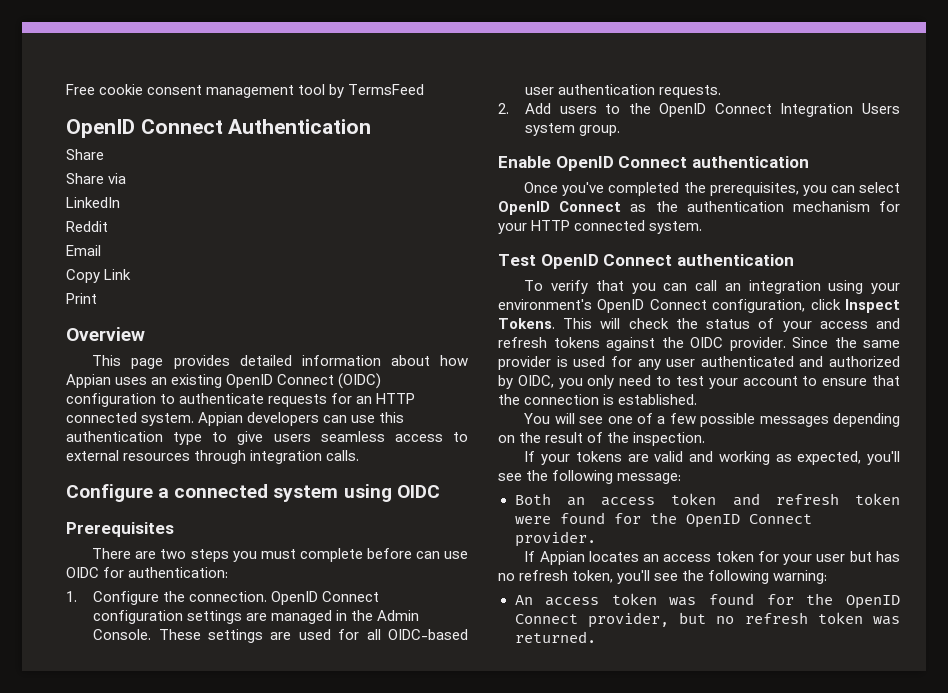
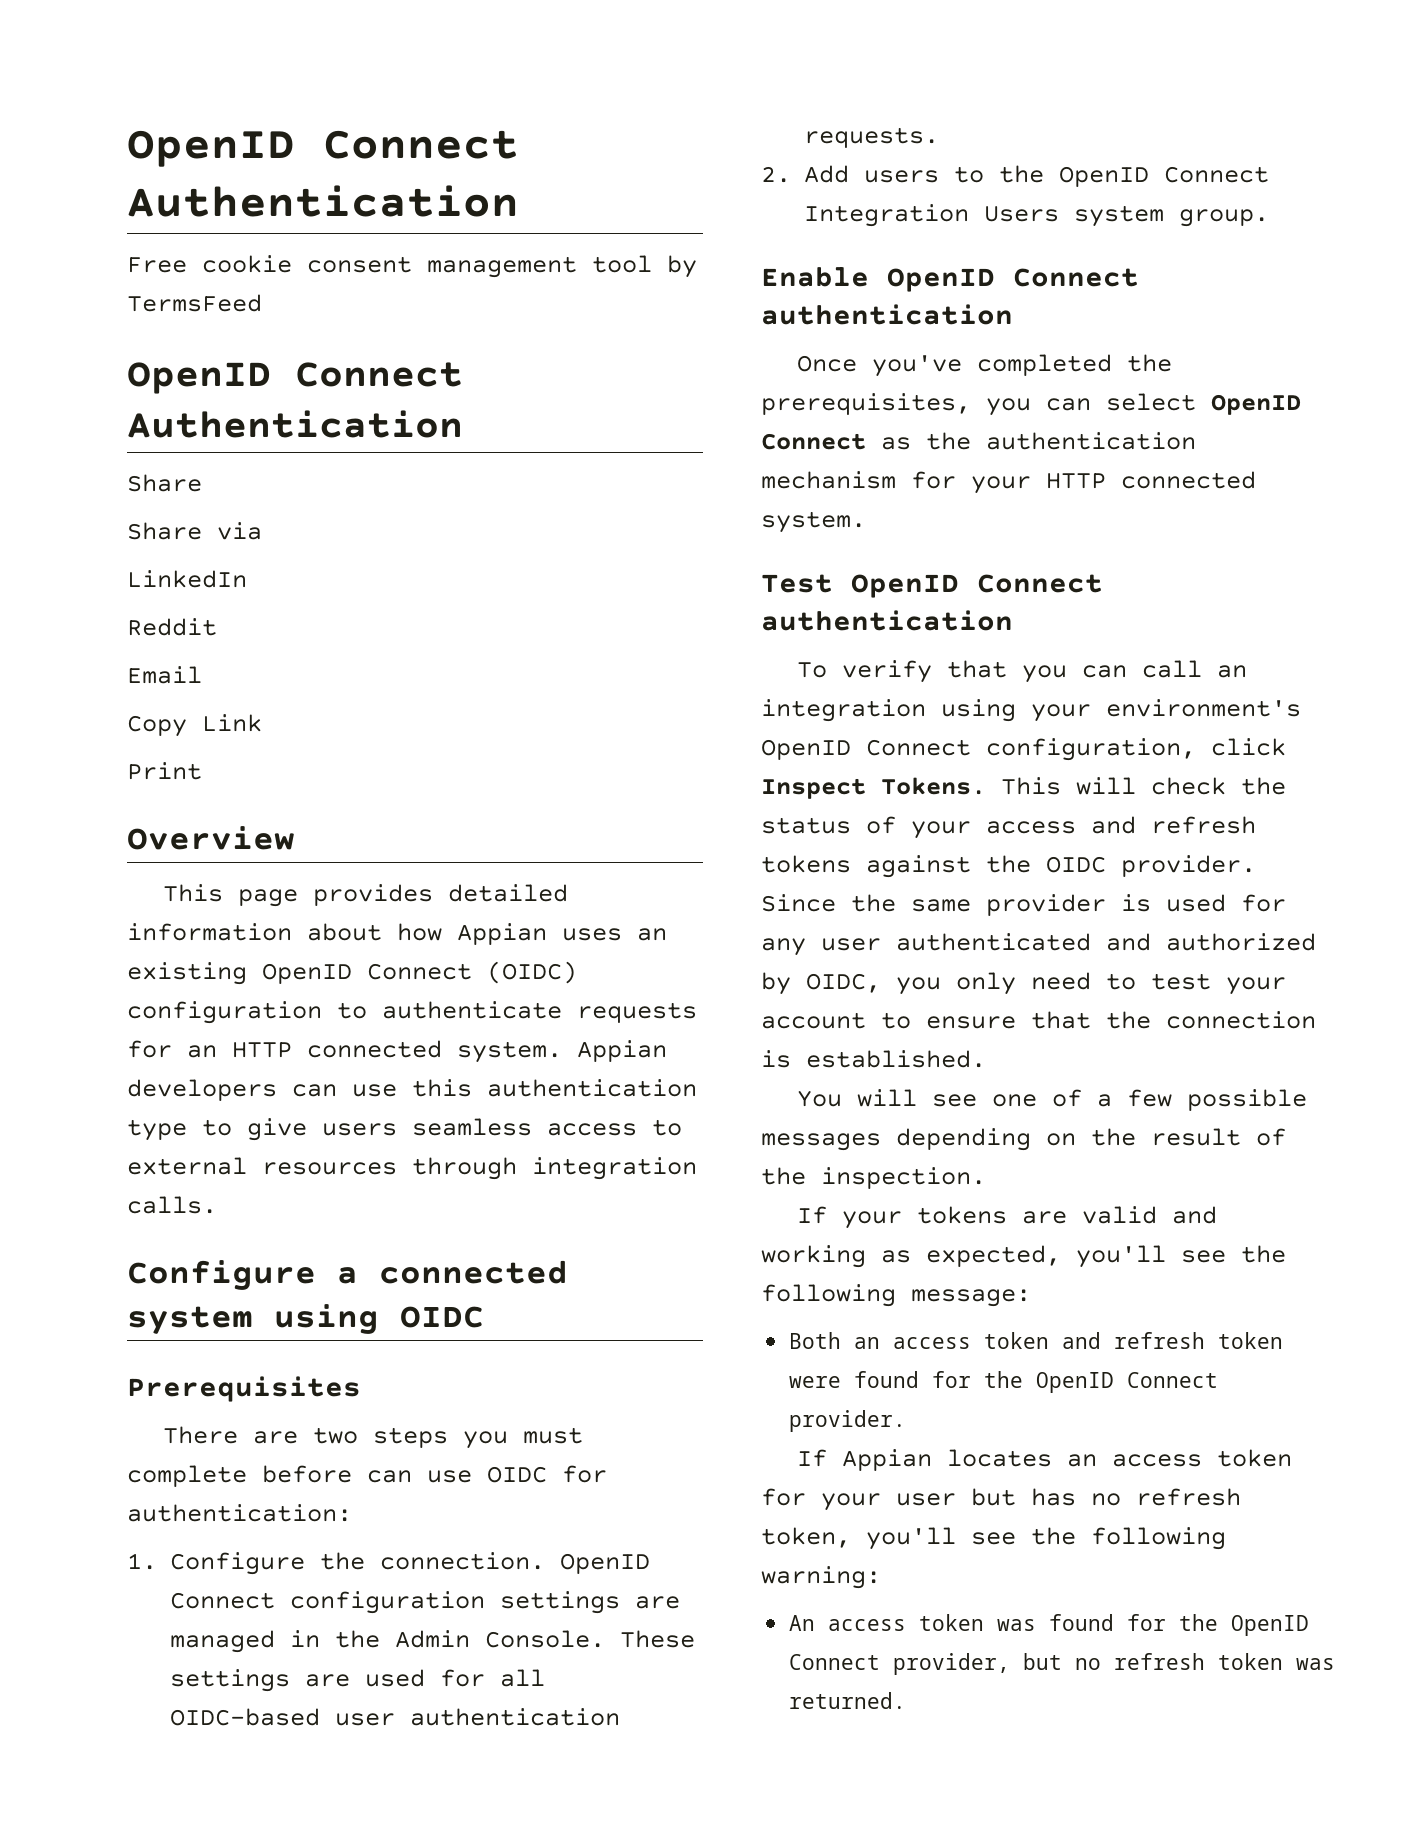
(66, 89) none -> [127,130,519,167] [127,185,519,217] OpenID Connect Authentication //

